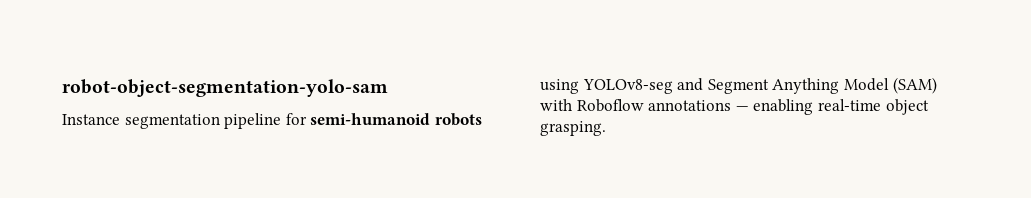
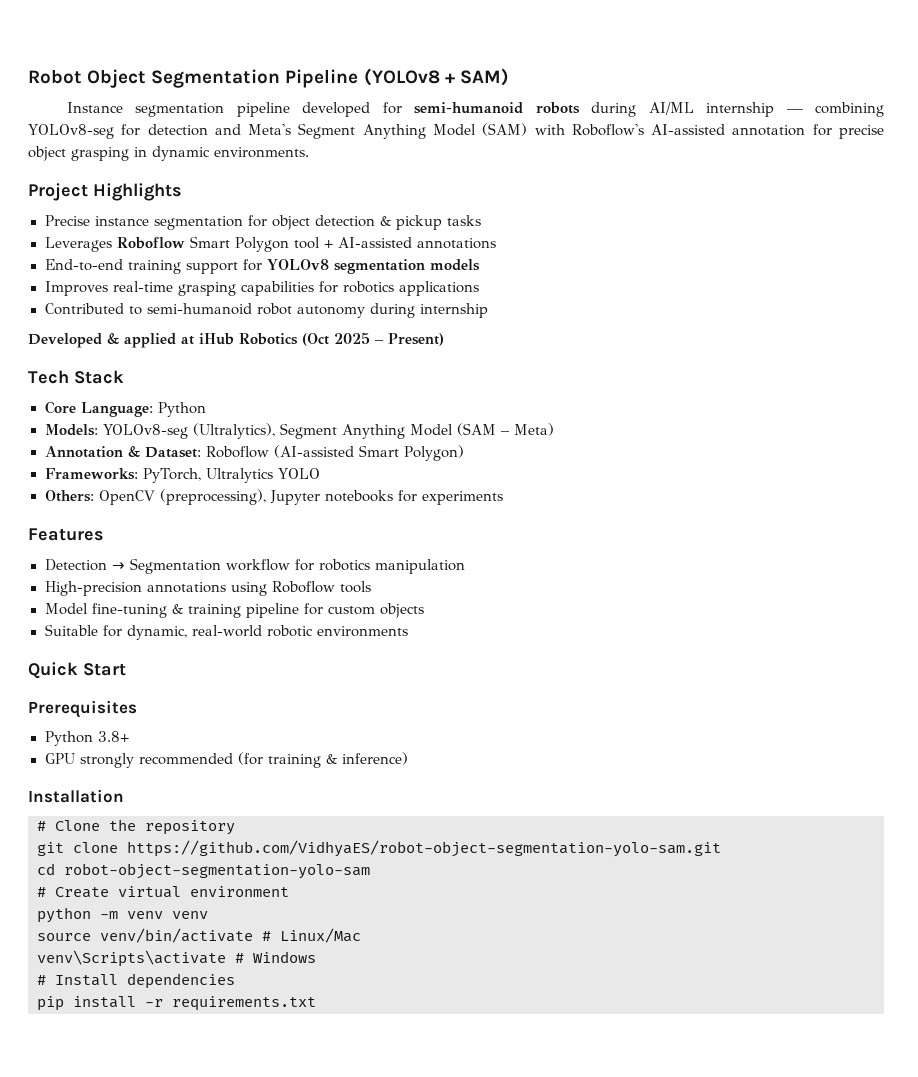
[62,79,388,97] robot-object-segmentation-yolo-sam -> [28,68,509,88] Robot Object Segmentation Pipeline (YOLOv8 + SAM)
(282, 121) none -> [302,102,371,117] developed
[540,78,704,94] using YOLOv8-seg and -> [591,102,884,117] [28,124,292,139] during AI/ML internship — combining YOLOv8-seg for detection and Meta's
[576,99,929,115] [540,121,606,136] Roboflow annotations — enabling real-time object grasping. -> [571,124,884,139] [28,146,309,161] [28,183,182,201] [44,215,481,230] [44,236,496,252] [44,259,480,274] [44,281,479,296] [44,303,488,318] [28,332,444,348] [28,370,124,384] [44,401,206,417] [44,423,555,439] [44,445,464,461] [44,468,321,483] [44,489,503,505] [28,528,104,541] [44,558,465,574] [44,581,371,596] [44,603,424,618] [44,624,408,640] [28,662,126,679] [28,700,137,718] [44,731,129,746] [44,752,408,768] [28,789,124,803] [37,819,235,835] [37,840,721,857] [37,863,370,879] [37,886,289,898] [37,907,208,923] [37,928,361,943] [37,950,316,967] [37,973,235,989] [37,996,316,1011] Roboflow's AI-assisted annotation for precise object grasping in dynamic environments. // Project Highlights // Precise instance segmentation for object detection & pickup tasks // Leverages Roboflow Smart Polygon tool + AI-assisted annotations // End-to-end training support for YOLOv8 segmentation models // Improves real-time grasping capabilities for robotics applications // Contributed to semi-humanoid robot autonomy during internship // Developed & applied at iHub Robotics (Oct 2025 – Present) // Tech Stack // Core Language: Python // Models: YOLOv8-seg (Ultralytics), Segment Anything Model (SAM – Meta) // Annotation & Dataset: Roboflow (AI-assisted Smart Polygon) // Frameworks: PyTorch, Ultralytics YOLO // Others: OpenCV (preprocessing), Jupyter notebooks for experiments // Features // Detection → Segmentation workflow for robotics manipulation // High-precision annotations using Roboflow tools // Model fine-tuning & training pipeline for custom objects // Suitable for dynamic, real-world robotic environments // Quick Start // Prerequisites // Python 3.8+ // GPU strongly recommended (for training & inference) // Installation // # Clone the repository // git clone https://github.com/VidhyaES/robot-object-segmentation-yolo-sam.git // cd robot-object-segmentation-yolo-sam // # Create virtual environment // python -m venv venv // source venv/bin/activate # Linux/Mac // venv\Scripts\activate # Windows // # Install dependencies // pip install -r requirements.txt

